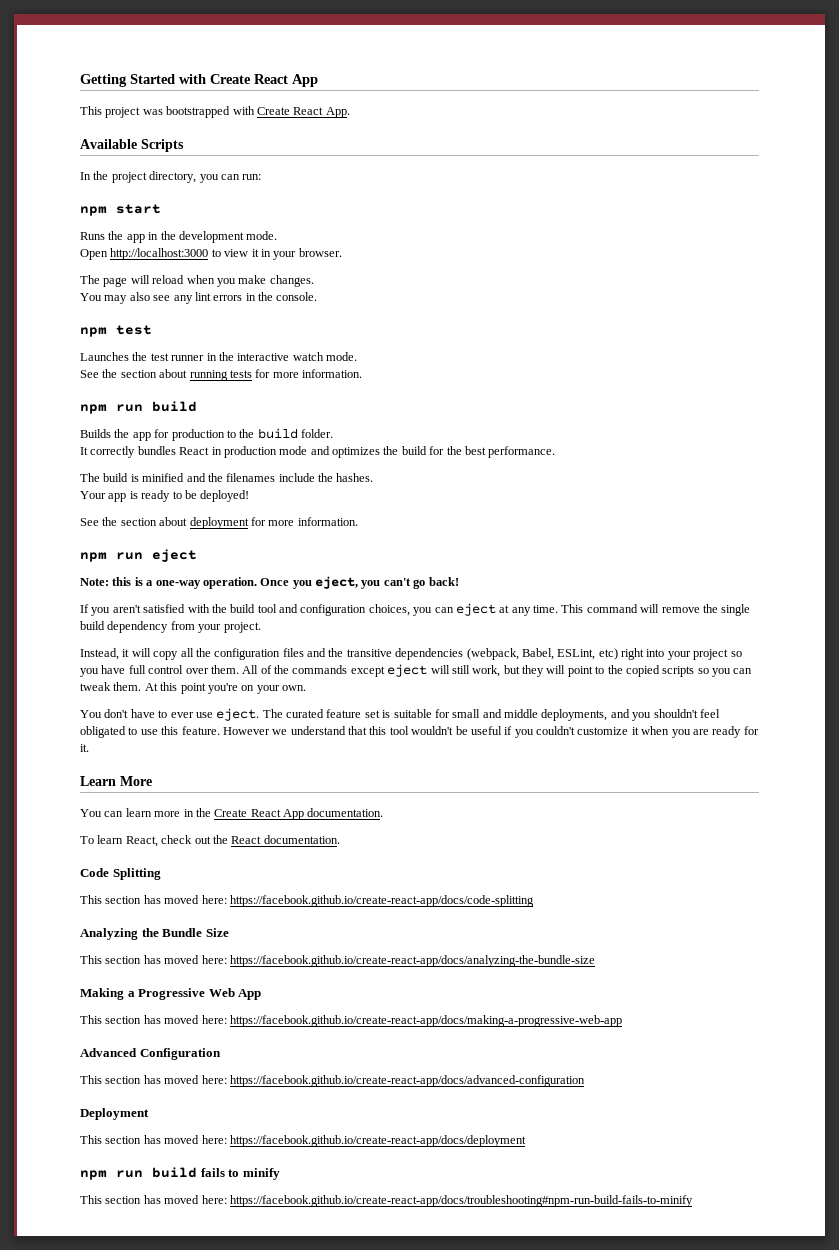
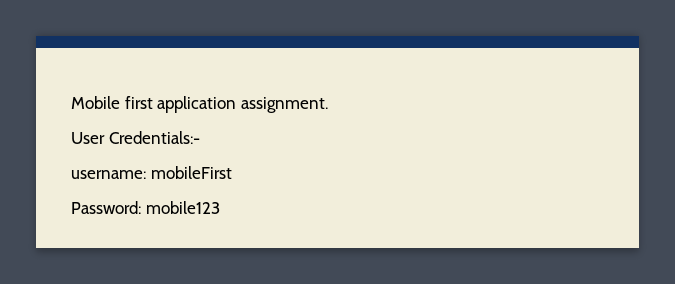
[80,74,318,87] [80,106,350,118] [80,139,184,152] [80,171,262,183] [80,204,161,216] [80,231,278,243] [80,248,342,260] [80,275,314,287] [80,292,318,304] [80,325,152,337] [80,352,357,361] [80,369,362,381] [80,401,197,414] [80,428,333,441] [80,446,556,458] [80,473,374,482] [80,490,250,502] [80,517,358,529] [80,549,197,562] [80,576,459,589] [80,603,751,616] [80,621,261,633] [80,648,742,660] [80,664,753,677] [80,682,306,694] [80,708,720,721] [80,726,759,738] [80,744,89,752] [80,776,152,786] [80,808,384,820] [80,835,340,847] [80,868,161,880] [80,895,534,907] [80,928,229,940] [80,955,595,967] [80,988,262,1000] [80,1015,622,1027] [80,1048,221,1060] [80,1075,585,1087] [80,1108,149,1120] [80,1135,526,1147] [80,1167,280,1180] [80,1195,693,1207] Getting Started with Create React App // This project was bootstrapped with Create React App. // Available Scripts // In the project directory, you can run: // npm start // Runs the app in the development mode. // Open http://localhost:3000 to view it in your browser. // The page will reload when you make changes. // You may also see any lint errors in the console. // npm test // Launches the test runner in the interactive watch mode. // See the section about running tests for more information. // npm run build // Builds the app for production to the build folder. // It correctly bundles React in production mode and optimizes the build for the best performance. // The build is minified and the filenames include the hashes. // Your app is ready to be deployed! // See the section about deployment for more information. // npm run eject // Note: this is a one-way operation. Once you eject, you can't go back! // If you aren't satisfied with the build tool and configuration choices, you can eject at any time. This command will remove the single build dependency from your project. // Instead, it will copy all the configuration files and the transitive dependencies (webpack, Babel, ESLint, etc) right into your project so you have full control over them. All of the commands except eject will still work, but they will point to the copied scripts so you can tweak them. At this point you're on your own. // You don't have to ever use eject. The curated feature set is suitable for small and middle deployments, and you shouldn't feel obligated to use this feature. However we understand that this tool wouldn't be useful if you couldn't customize it when you are ready for it. // Learn More // You can learn more in the Create React App documentation. // To learn React, check out the React documentation. // Code Splitting // This section has moved here: https://facebook.github.io/create-react-app/docs/code-splitting // Analyzing the Bundle Size // This section has moved here: https://facebook.github.io/create-react-app/docs/analyzing-the-bundle-size // Making a Progressive Web App // This section has moved here: https://facebook.github.io/create-react-app/docs/making-a-progressive-web-app // Advanced Configuration // This section has moved here: https://facebook.github.io/create-react-app/docs/advanced-configuration // Deployment // This section has moved here: https://facebook.github.io/create-react-app/docs/deployment // npm run build fails to minify // This section has moved here: https://facebook.github.io/create-react-app/docs/troubleshooting#npm-run-build-fails-to-minify -> [71,96,328,113] [71,131,200,144] [71,166,232,179] [71,201,220,214] Mobile first application assignment. // User Credentials:- // username: mobileFirst // Password: mobile123

